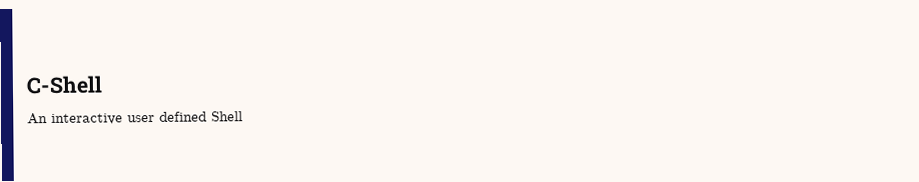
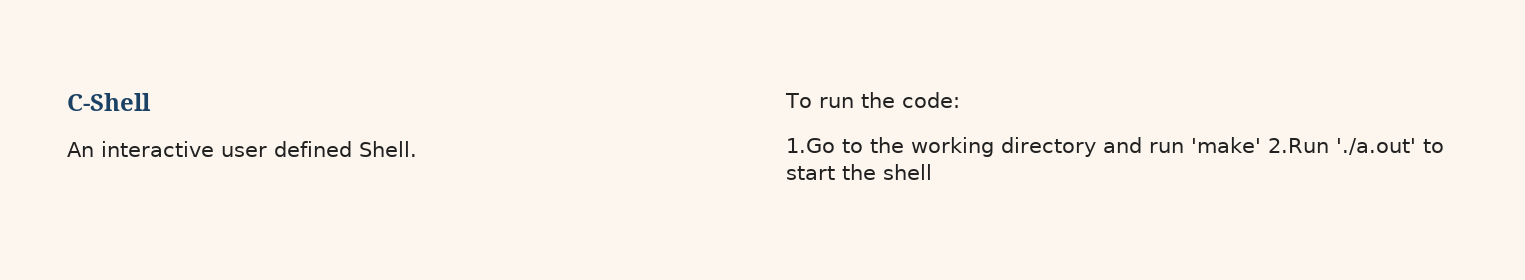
[211,111,243,122] Shell -> [359,141,417,157] [785,92,960,108] [786,137,1444,157] [786,164,932,180] Shell. // To run the code: // 1.Go to the working directory and run 'make' 2.Run './a.out' to start the shell

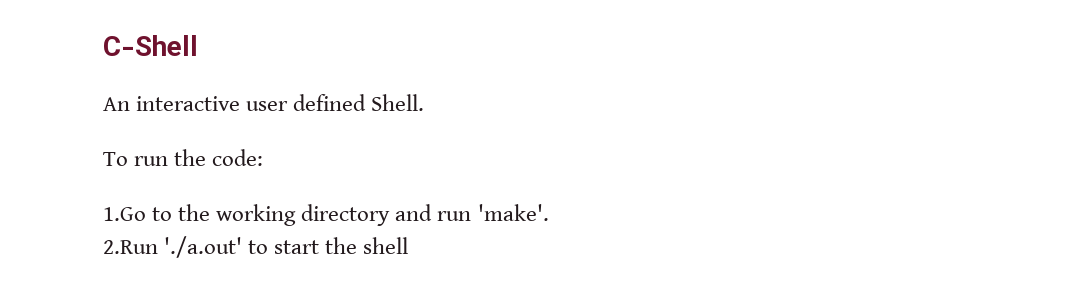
[1191,137,1261,153] 'make' -> [477,204,549,221] 'make'. //

